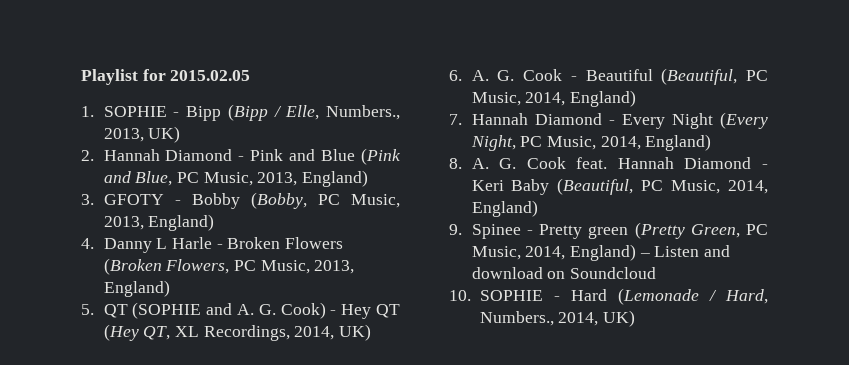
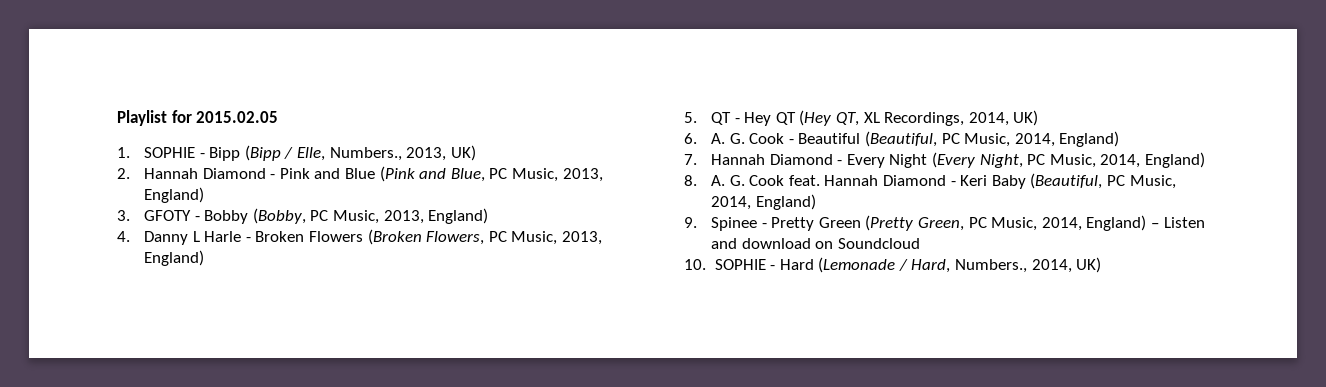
[132,302,326,319] (SOPHIE and A. G. Cook) -> (732, 118) none
[588,226,629,239] green -> [818,217,861,228] Green

